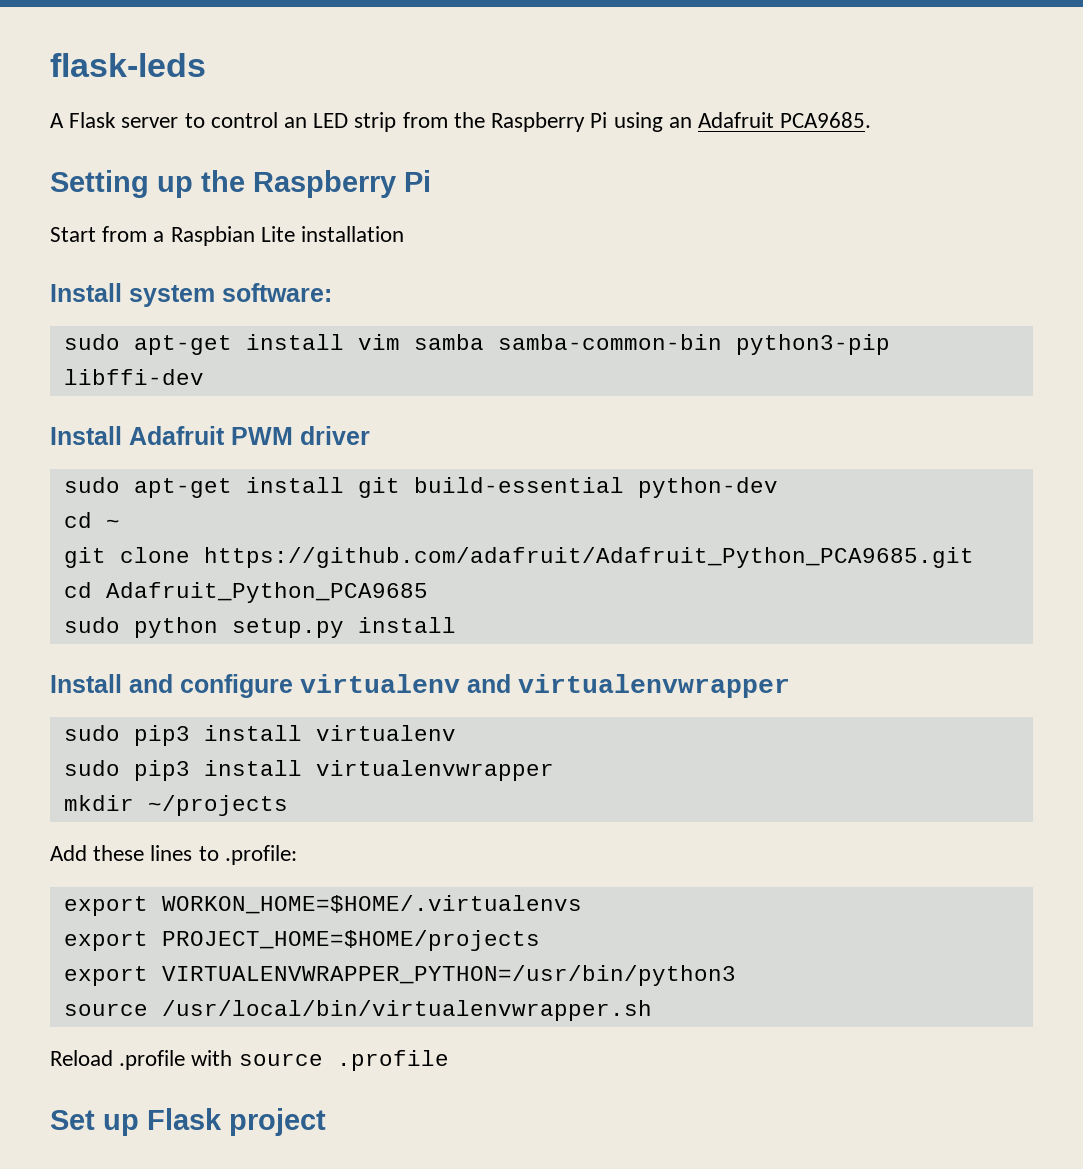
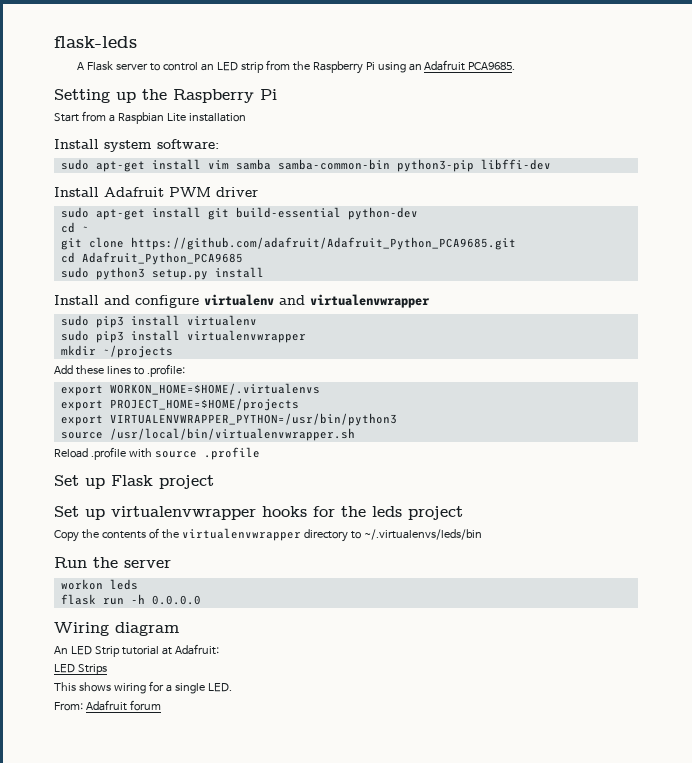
[133,617,218,638] python -> [95,267,145,280] python3
(326, 1122) none -> [54,506,463,520] [54,528,482,542] [54,557,171,568] [60,579,138,590] [60,594,201,605] [54,622,179,636] [54,644,219,657] [54,664,107,675] [54,681,232,694] [54,700,161,711] // Set up virtualenvwrapper hooks for the leds project // Copy the contents of the virtualenvwrapper directory to ~/.virtualenvs/leds/bin // Run the server // workon leds // flask run -h 0.0.0.0 // Wiring diagram // An LED Strip tutorial at Adafruit: // LED Strips // This shows wiring for a single LED. // From: Adafruit forum

